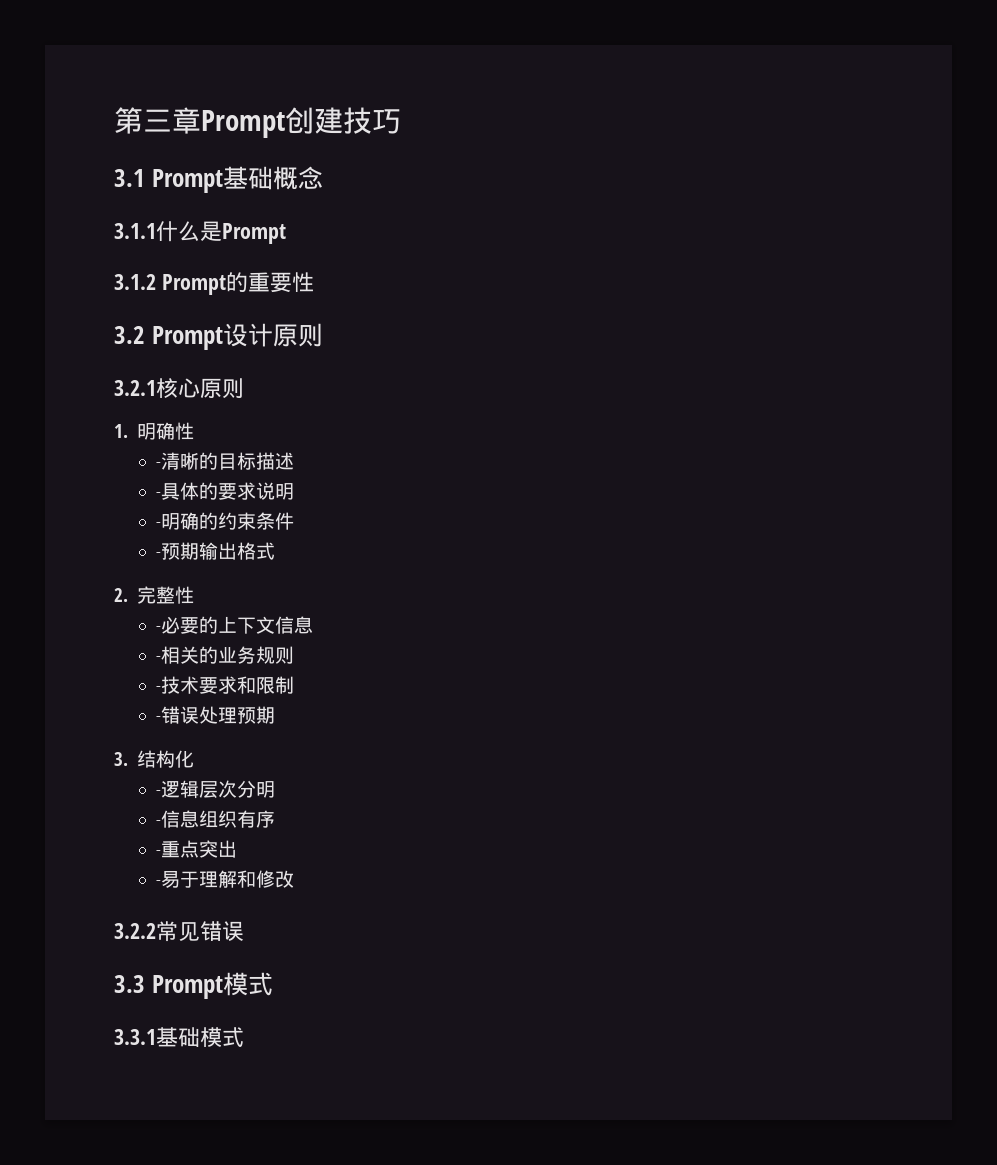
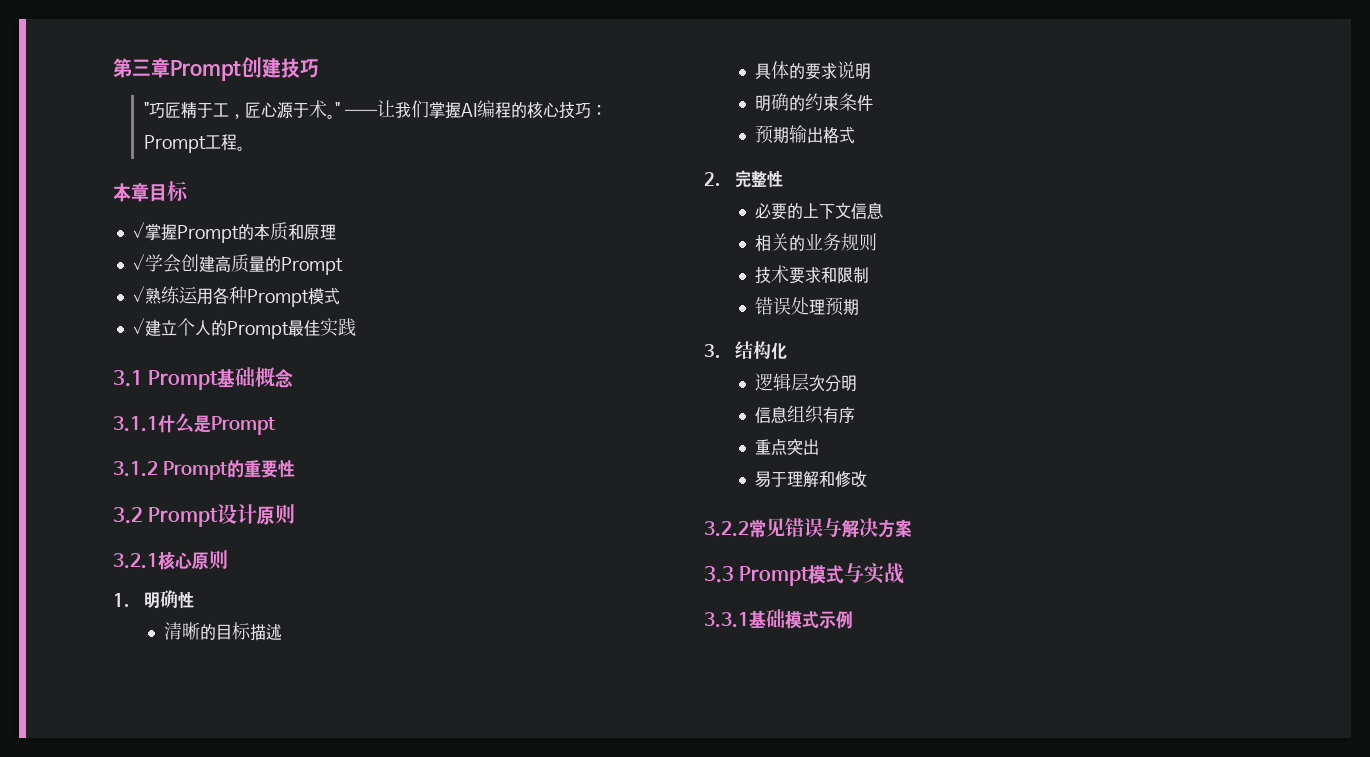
(401, 121) none -> [144,100,607,119] [144,134,246,153] [113,181,189,202] [132,222,336,243] [132,254,343,275] [132,286,340,307] [132,318,356,339] // "巧匠精于工，匠心源于术。" ——让我们掌握AI编程的核心技巧：Prompt工程。 // 本章目标 // ✓掌握Prompt的本质和原理 // ✓学会创建高质量的Prompt // ✓熟练运用各种Prompt模式 // ✓建立个人的Prompt最佳实践
[155,462,161,468] - -> (195, 600) none
[155,492,161,498] - -> (282, 632) none
[155,522,161,528] - -> (871, 71) none
[155,552,161,558] - -> (873, 102) none
[155,626,161,632] - -> (784, 179) none
[155,656,161,662] - -> (883, 210) none
[155,686,161,692] - -> (877, 242) none
[155,716,161,722] - -> (869, 275) none
[155,790,161,796] - -> (788, 351) none
[155,820,161,826] - -> (857, 383) none
[155,850,161,856] - -> (855, 415) none
[155,880,161,886] - -> (819, 447) none
(244, 931) none -> [823,518,912,538] 与解决方案
(273, 984) none -> [844,563,905,584] 与实战
(244, 1037) none -> [819,611,853,629] 示例

